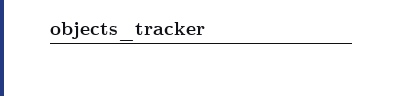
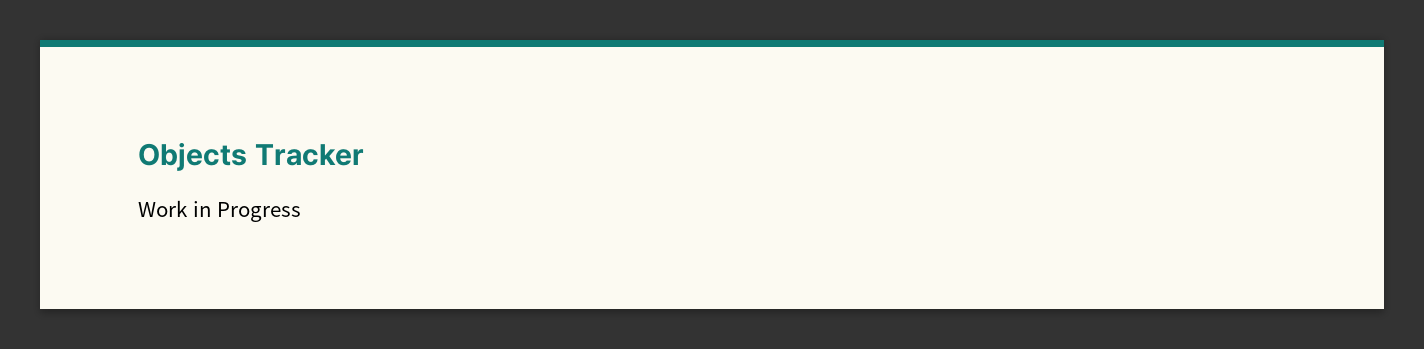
[50,22,205,41] objects_tracker -> [138,142,364,171] [138,200,302,222] Objects Tracker // Work in Progress

